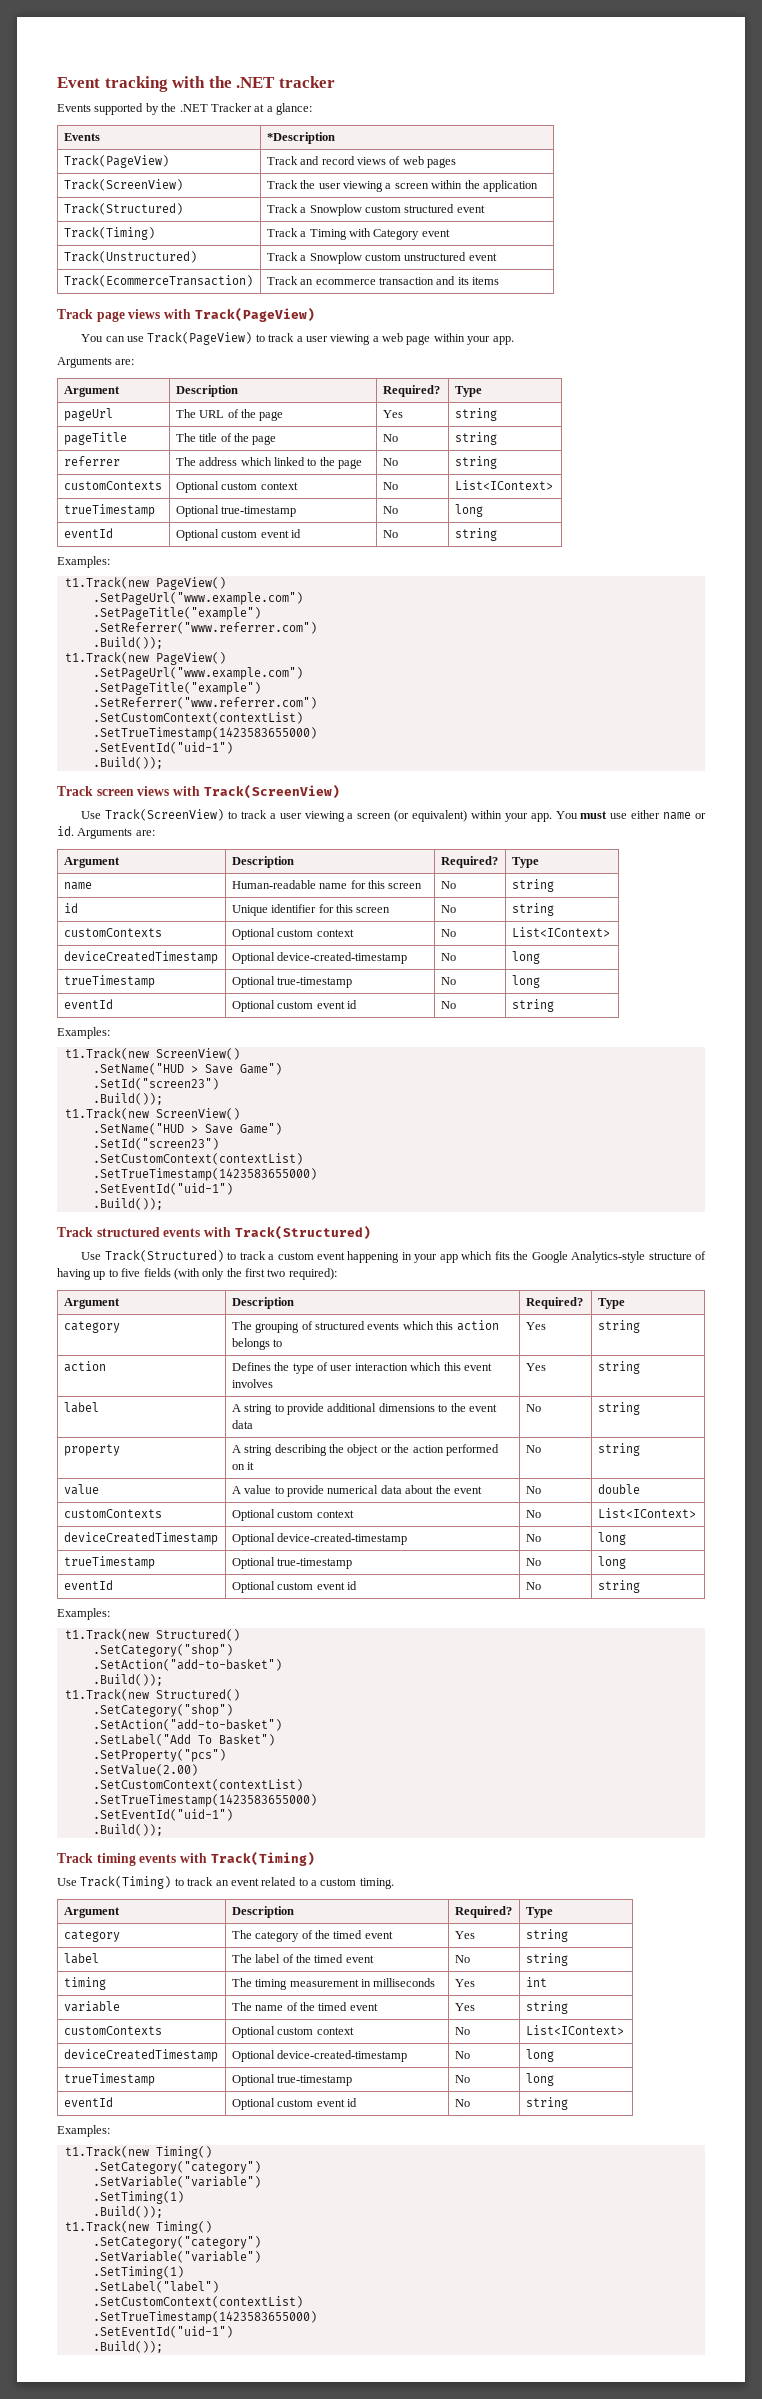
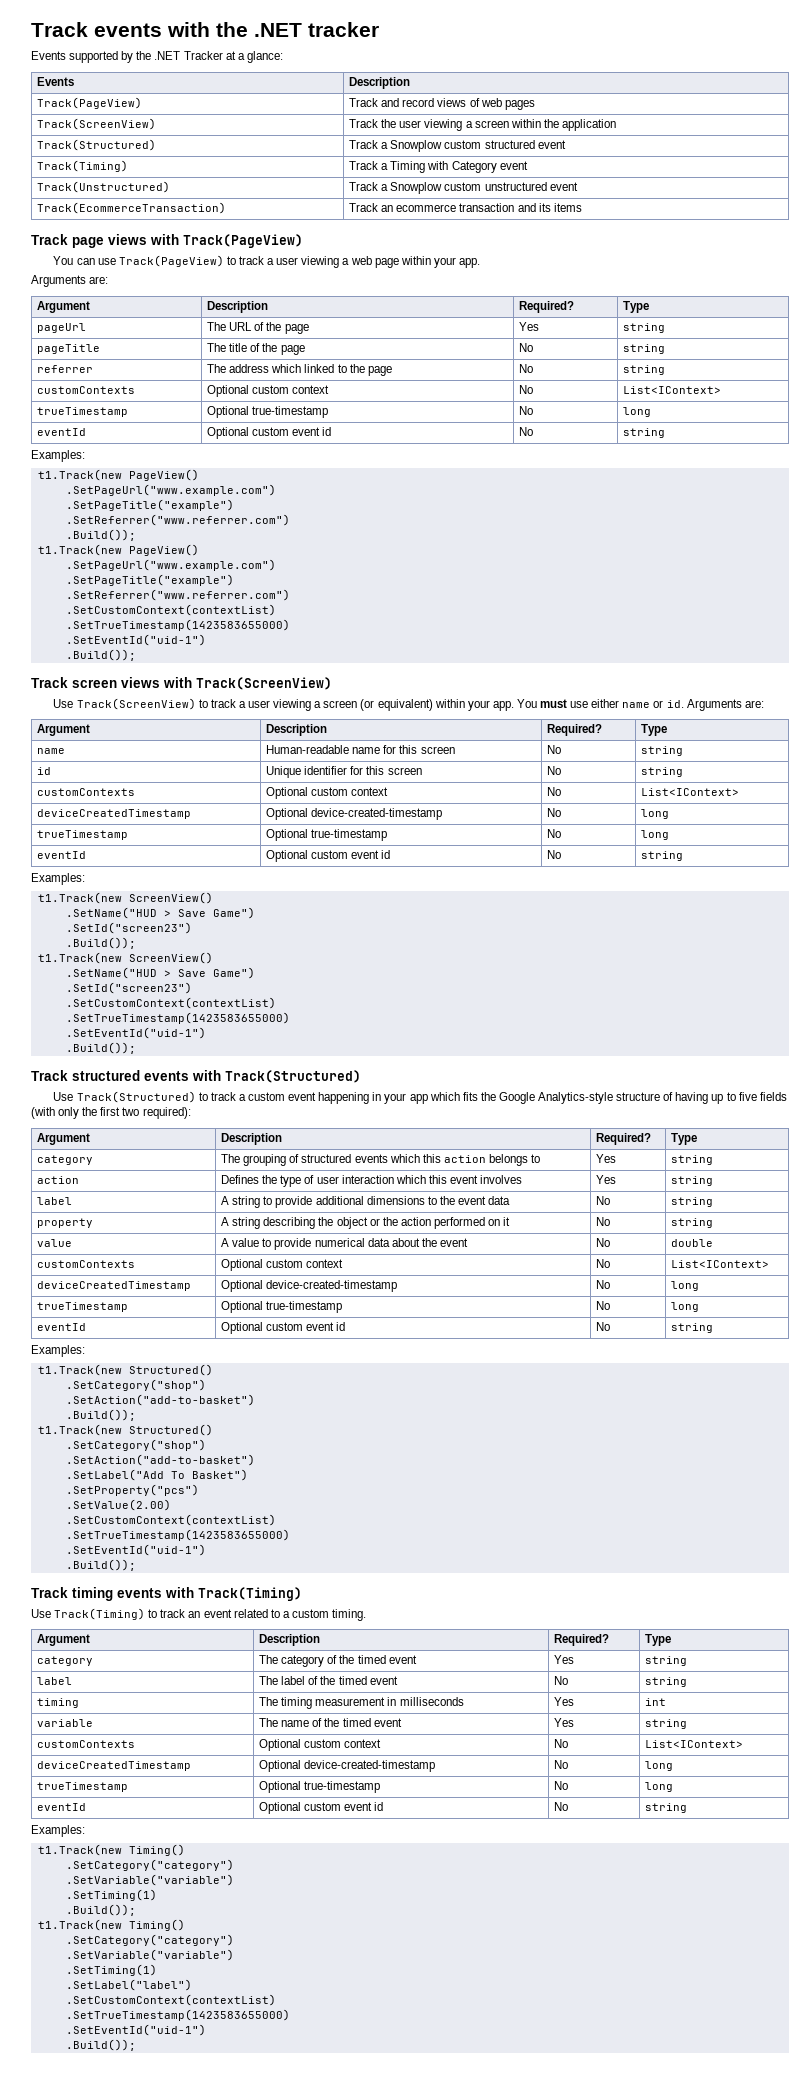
[57,76,168,92] Event tracking -> [31,22,162,37] Track events
[266,132,335,144] *Description -> [349,77,411,89] Description

